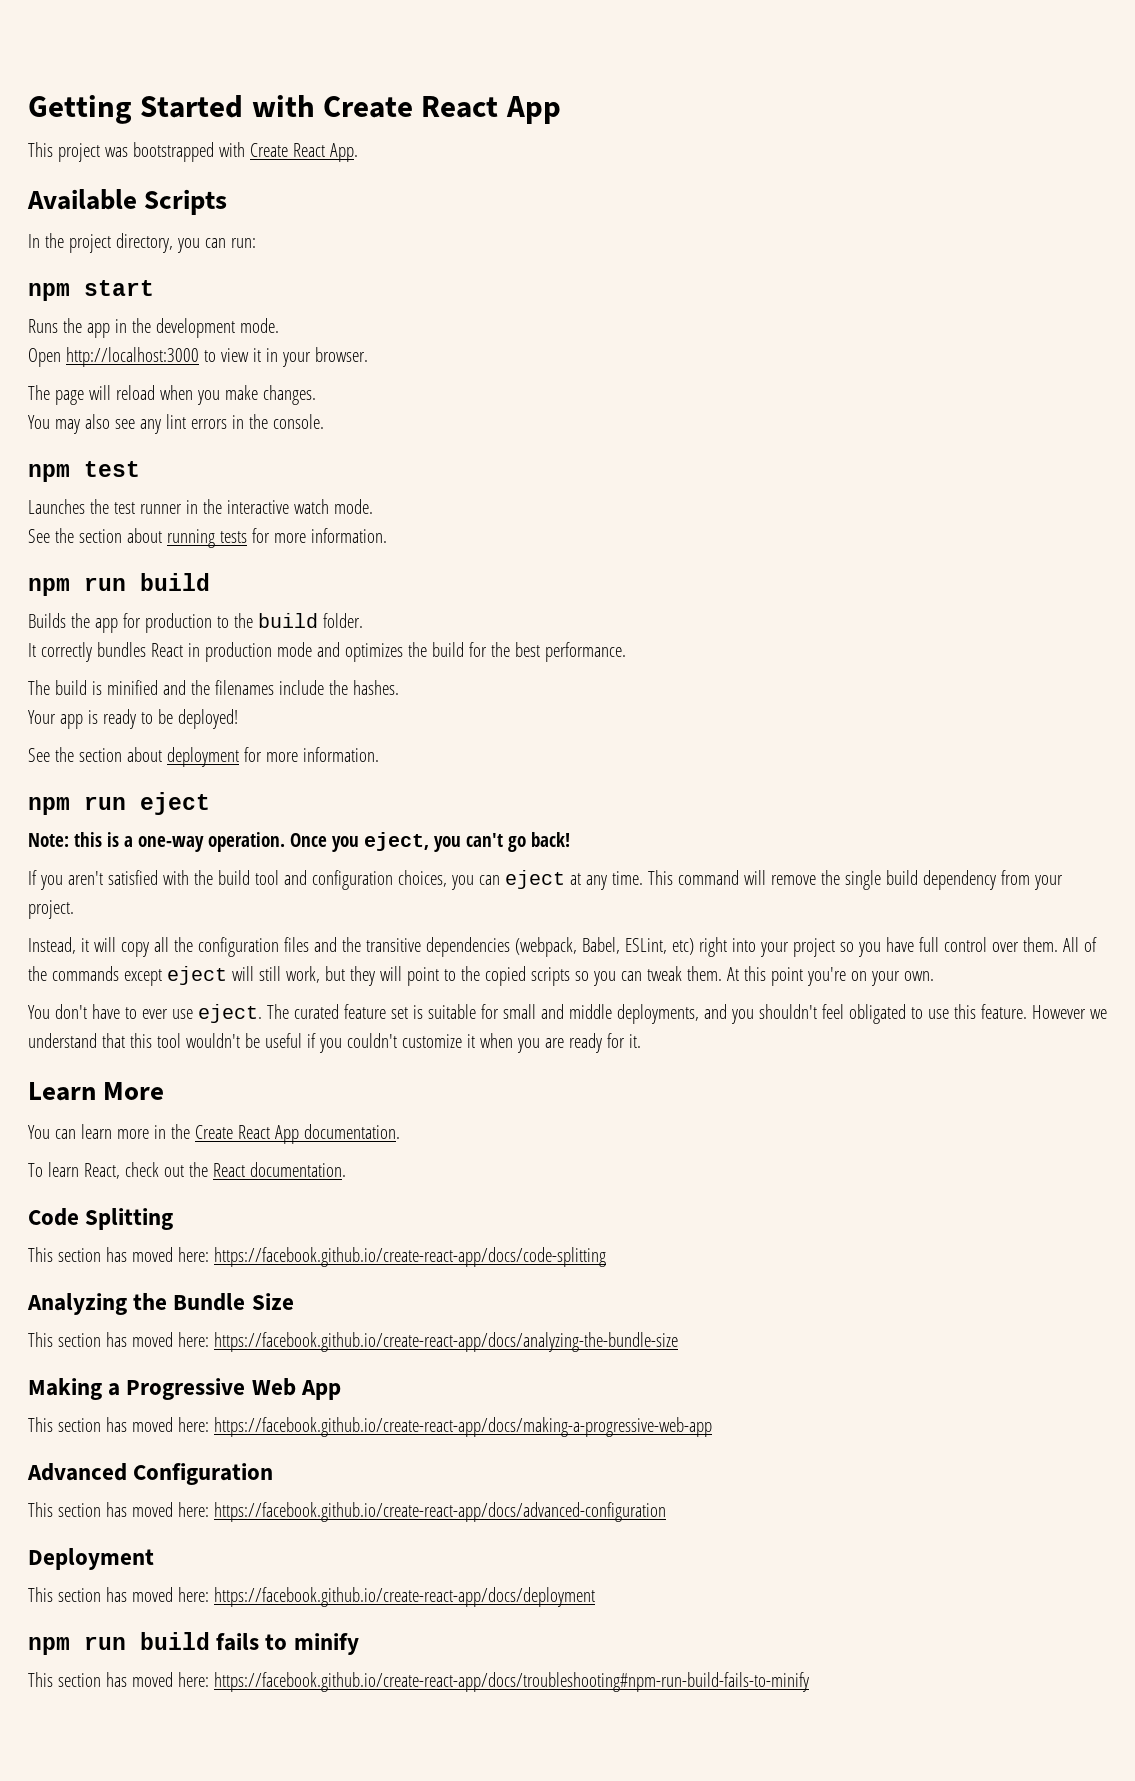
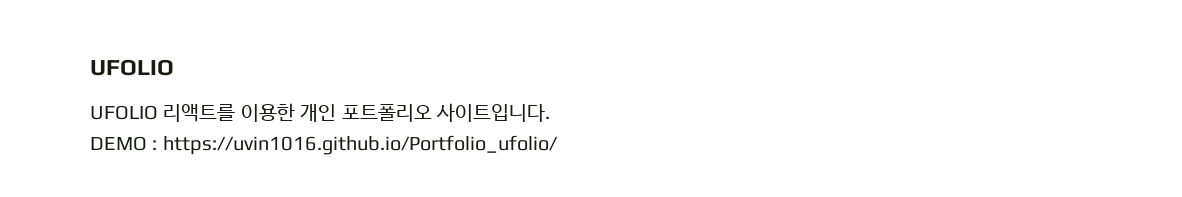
[28,95,561,124] [28,142,358,162] [27,189,228,215] [28,233,256,253] [28,280,154,301] [28,318,279,338] [28,347,368,367] [28,385,316,405] [28,414,324,434] [28,461,140,482] [28,499,373,514] [28,528,387,548] [28,573,210,596] [28,613,363,633] [28,642,626,662] [28,680,399,695] [28,709,238,729] [28,747,379,767] [28,792,210,815] [28,832,570,852] [28,870,1063,890] [28,900,74,919] [28,937,1097,957] [28,966,934,986] [28,1004,1107,1024] [28,1033,641,1053] [28,1082,165,1101] [28,1124,400,1144] [28,1162,346,1179] [28,1208,174,1230] [28,1247,606,1267] [27,1293,294,1315] [28,1332,678,1352] [28,1378,341,1400] [28,1417,712,1437] [27,1463,274,1485] [28,1502,666,1522] [28,1548,154,1570] [28,1587,595,1607] [28,1632,359,1655] [28,1672,809,1692] Getting Started with Create React App // This project was bootstrapped with Create React App. // Available Scripts // In the project directory, you can run: // npm start // Runs the app in the development mode. // Open http://localhost:3000 to view it in your browser. // The page will reload when you make changes. // You may also see any lint errors in the console. // npm test // Launches the test runner in the interactive watch mode. // See the section about running tests for more information. // npm run build // Builds the app for production to the build folder. // It correctly bundles React in production mode and optimizes the build for the best performance. // The build is minified and the filenames include the hashes. // Your app is ready to be deployed! // See the section about deployment for more information. // npm run eject // Note: this is a one-way operation. Once you eject, you can't go back! // If you aren't satisfied with the build tool and configuration choices, you can eject at any time. This command will remove the single build dependency from your project. // Instead, it will copy all the configuration files and the transitive dependencies (webpack, Babel, ESLint, etc) right into your project so you have full control over them. All of the commands except eject will still work, but they will point to the copied scripts so you can tweak them. At this point you're on your own. // You don't have to ever use eject. The curated feature set is suitable for small and middle deployments, and you shouldn't feel obligated to use this feature. However we understand that this tool wouldn't be useful if you couldn't customize it when you are ready for it. // Learn More // You can learn more in the Create React App documentation. // To learn React, check out the React documentation. // Code Splitting // This section has moved here: https://facebook.github.io/create-react-app/docs/code-splitting // Analyzing the Bundle Size // This section has moved here: https://facebook.github.io/create-react-app/docs/analyzing-the-bundle-size // Making a Progressive Web App // This section has moved here: https://facebook.github.io/create-react-app/docs/making-a-progressive-web-app // Advanced Configuration // This section has moved here: https://facebook.github.io/create-react-app/docs/advanced-configuration // Deployment // This section has moved here: https://facebook.github.io/create-react-app/docs/deployment // npm run build fails to minify // This section has moved here: https://facebook.github.io/create-react-app/docs/troubleshooting#npm-run-build-fails-to-minify -> [90,59,174,76] [90,103,550,122] [90,135,558,155] UFOLIO // UFOLIO 리액트를 이용한 개인 포트폴리오 사이트입니다. // DEMO : https://uvin1016.github.io/Portfolio_ufolio/

